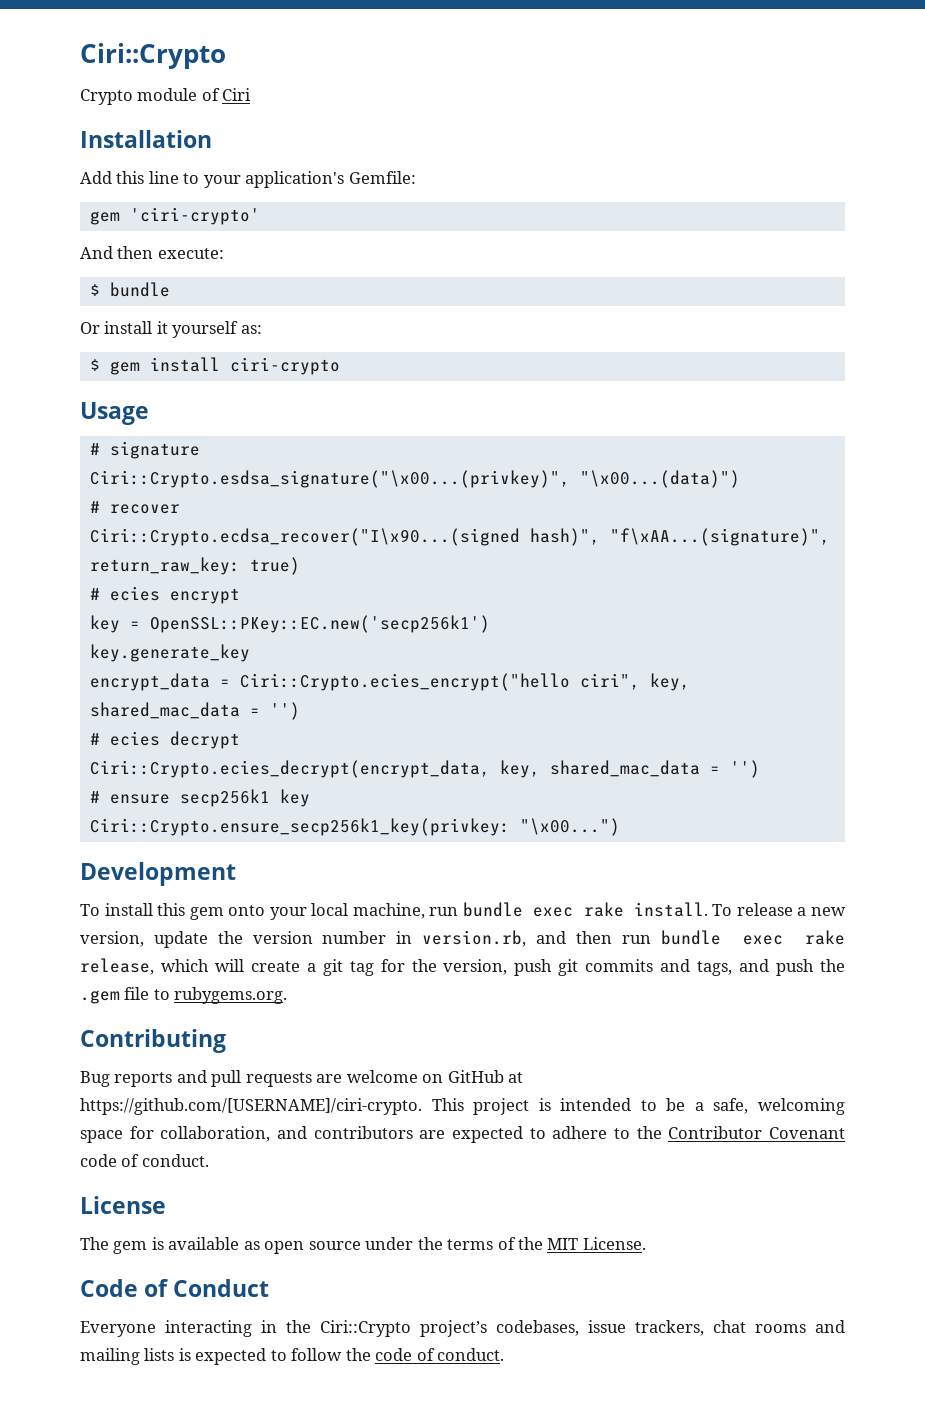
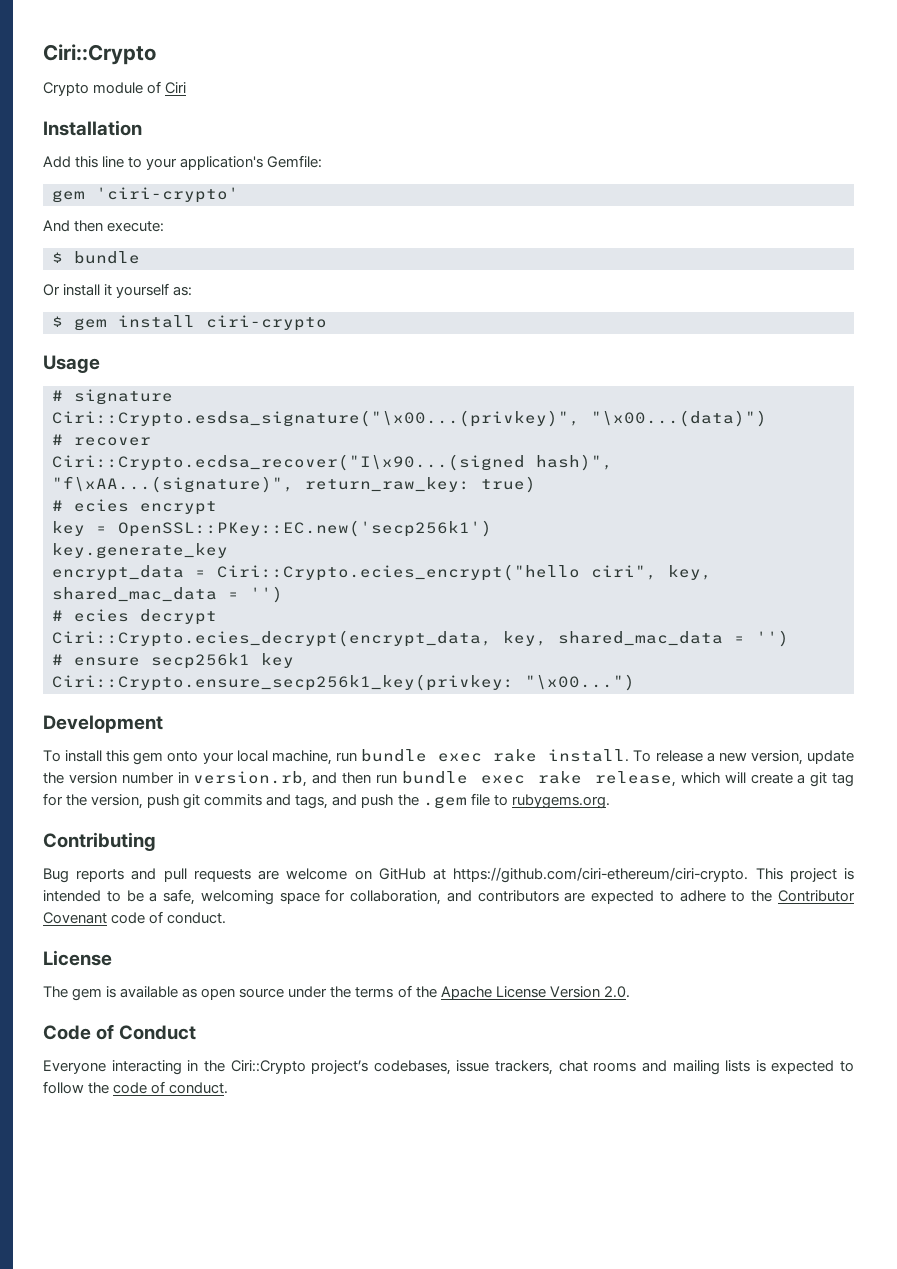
[80,1098,422,1115] https://github.com/[USERNAME]/ciri-crypto. -> [453,867,749,883] https://github.com/ciri-ethereum/ciri-crypto.
[547,1237,646,1250] MIT License. -> [440,986,630,1000] Apache License Version 2.0.

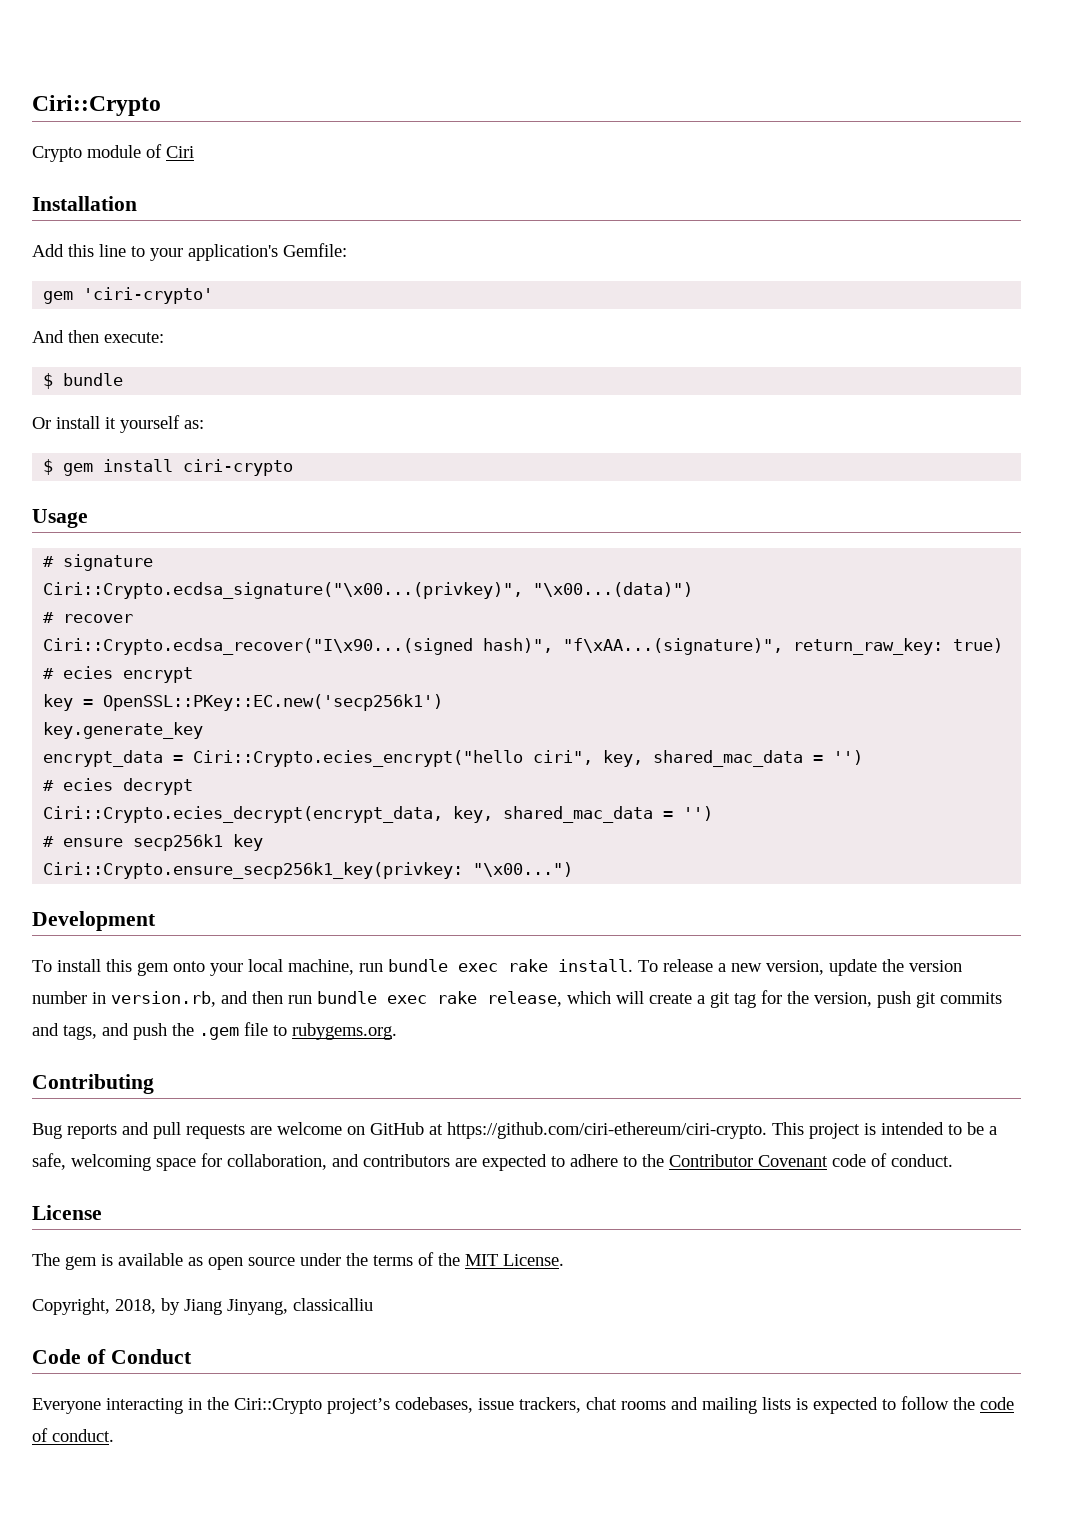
[52,410,580,427] Ciri::Crypto.esdsa_signature("\x00...(privkey)", -> [43,582,524,599] Ciri::Crypto.ecdsa_signature("\x00...(privkey)",
[440,986,630,1000] Apache License Version 2.0. -> [465,1254,564,1266] [32,1298,373,1315] MIT License. // Copyright, 2018, by Jiang Jinyang, classicalliu

